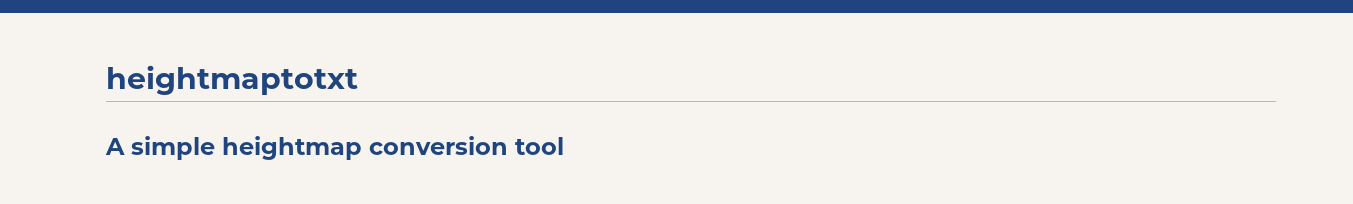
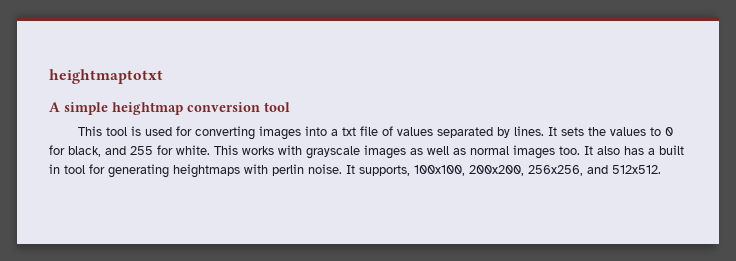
(564, 146) none -> [78,126,674,140] [49,145,684,159] [49,164,661,178] // This tool is used for converting images into a txt file of values separated by lines. It sets the values to 0 for black, and 255 for white. This works with grayscale images as well as normal images too. It also has a built in tool for generating heightmaps with perlin noise. It supports, 100x100, 200x200, 256x256, and 512x512.

